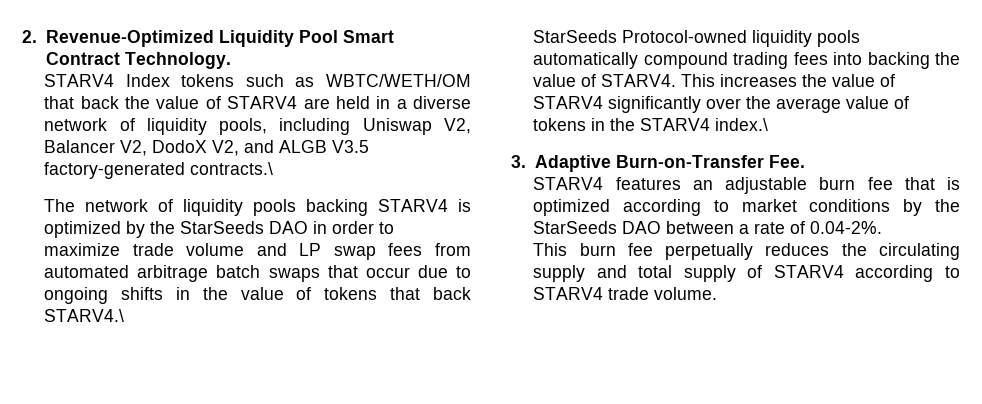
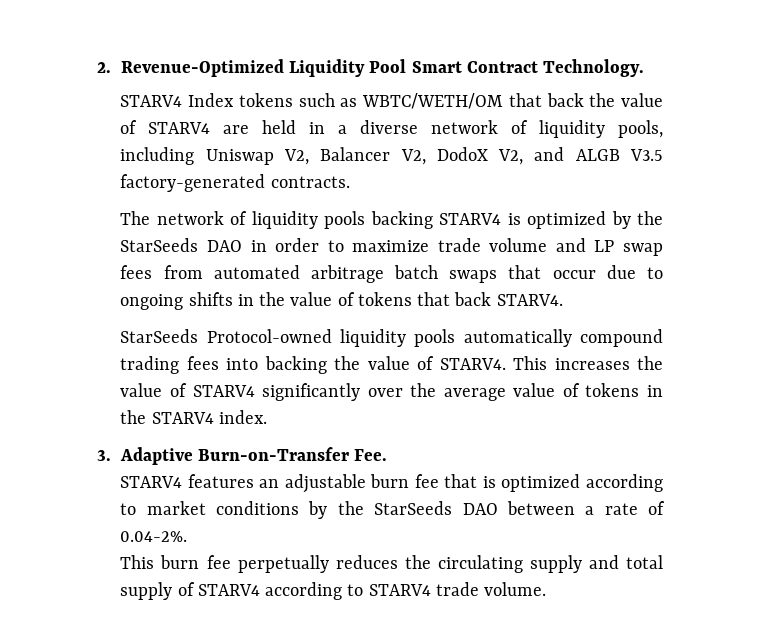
[190,162,274,175] contracts.\ -> [270,176,350,188] contracts.
[44,309,125,322] STARV4.\ -> [496,294,563,306] STARV4.
[715,118,769,131] index.\ -> [218,410,267,424] index.

